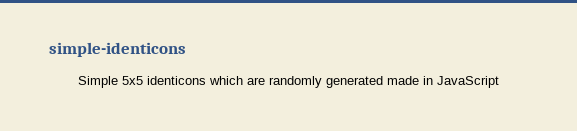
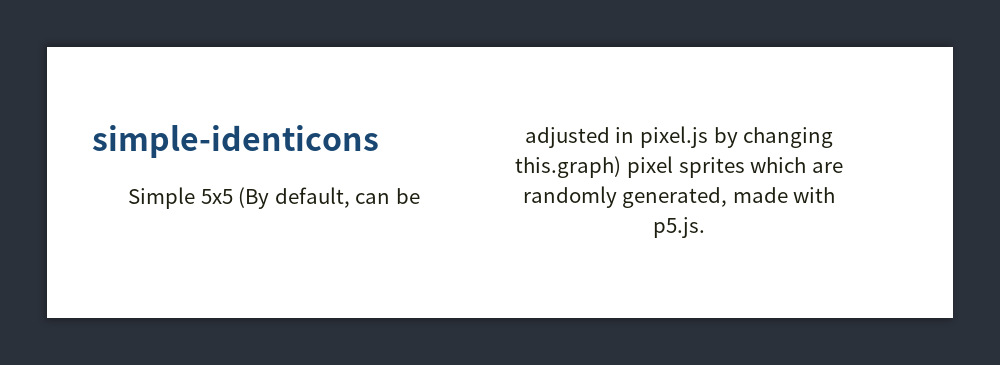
[147,76,499,88] identicons which are randomly generated made in JavaScript -> [238,187,420,209] [524,126,834,148] [515,156,843,178] [522,186,836,208] [653,217,705,238] (By default, can be adjusted in pixel.js by changing this.graph) pixel sprites which are randomly generated, made with p5.js.

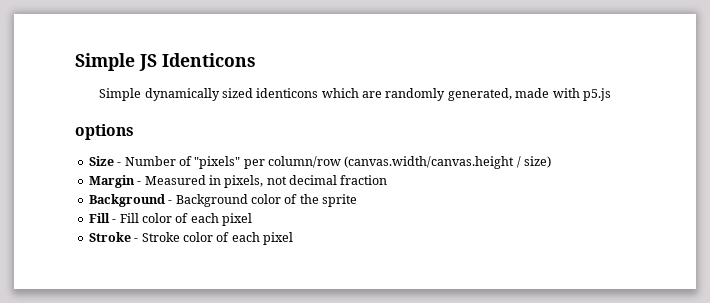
[92,125,379,158] [128,187,420,209] [524,126,834,148] [515,156,745,178] simple-identicons // Simple 5x5 (By default, can be adjusted in pixel.js by changing this.graph) pixel sprites -> [75,53,256,71] [99,88,319,101] Simple JS Identicons // Simple dynamically sized identicons
[653,217,705,238] p5.js. -> [582,88,611,101] [75,124,134,140] [88,156,552,169] [88,175,388,188] [88,194,357,207] [88,213,252,226] [88,232,293,245] p5.js // options // Size - Number of "pixels" per column/row (canvas.width/canvas.height / size) // Margin - Measured in pixels, not decimal fraction // Background - Background color of the sprite // Fill - Fill color of each pixel // Stroke - Stroke color of each pixel

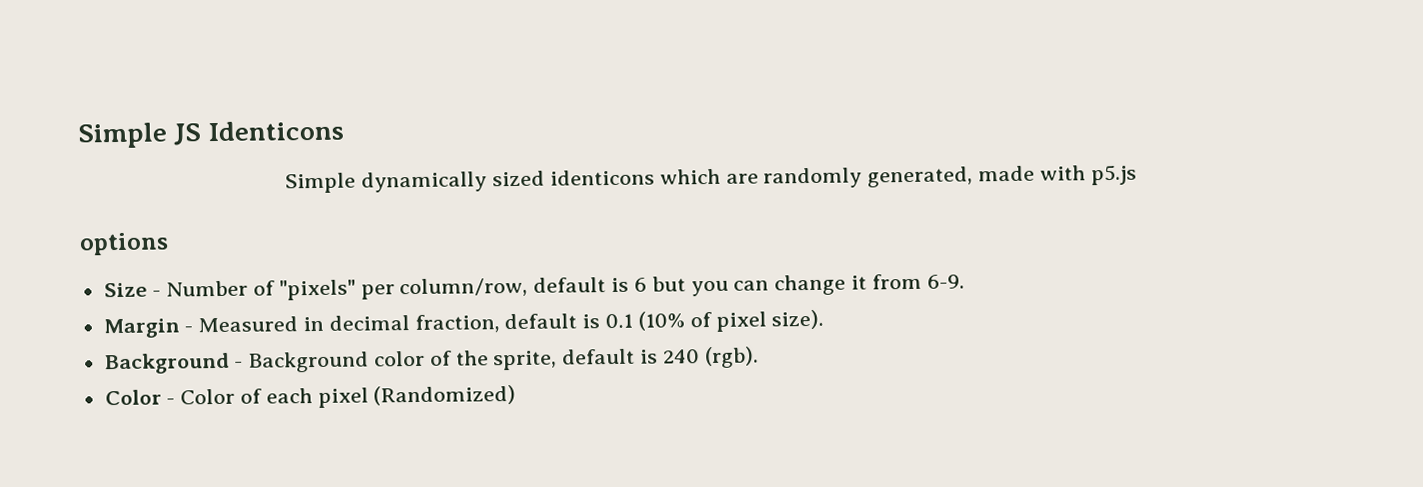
[268,156,552,169] [88,175,388,188] column/row (canvas.width/canvas.height / size) // Margin - Measured in pixels, not decimal fraction -> [399,273,965,298] [103,309,825,339] column/row, default is 6 but you can change it from 6-9. // Margin - Measured in decimal fraction, default is 0.1 (10% of pixel size).
[322,194,357,207] [88,213,252,226] [88,232,293,245] sprite // Fill - Fill color of each pixel // Stroke - Stroke color of each pixel -> [493,346,759,371] [104,384,517,408] sprite, default is 240 (rgb). // Color - Color of each pixel (Randomized)

